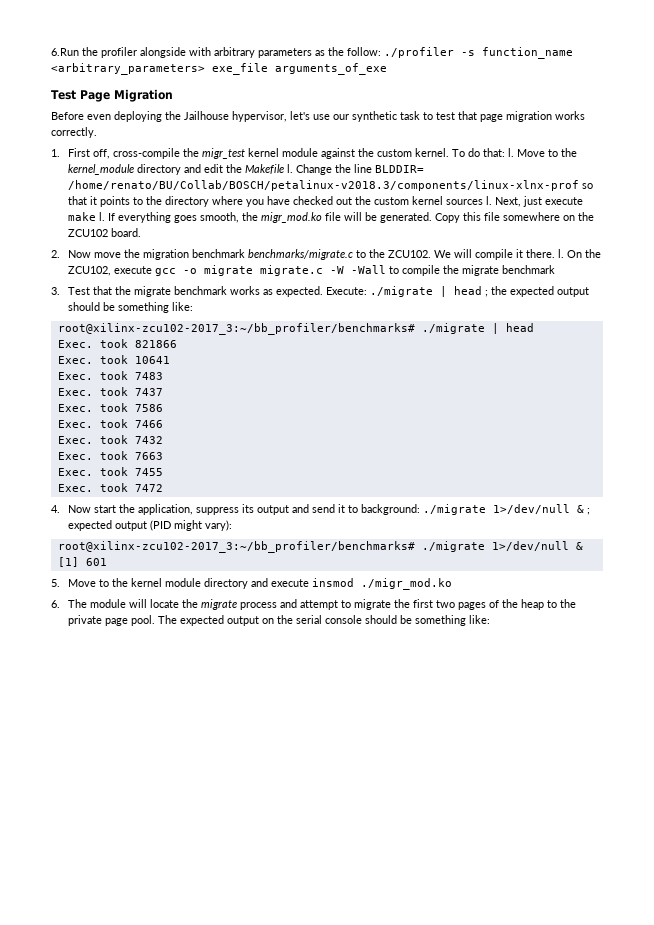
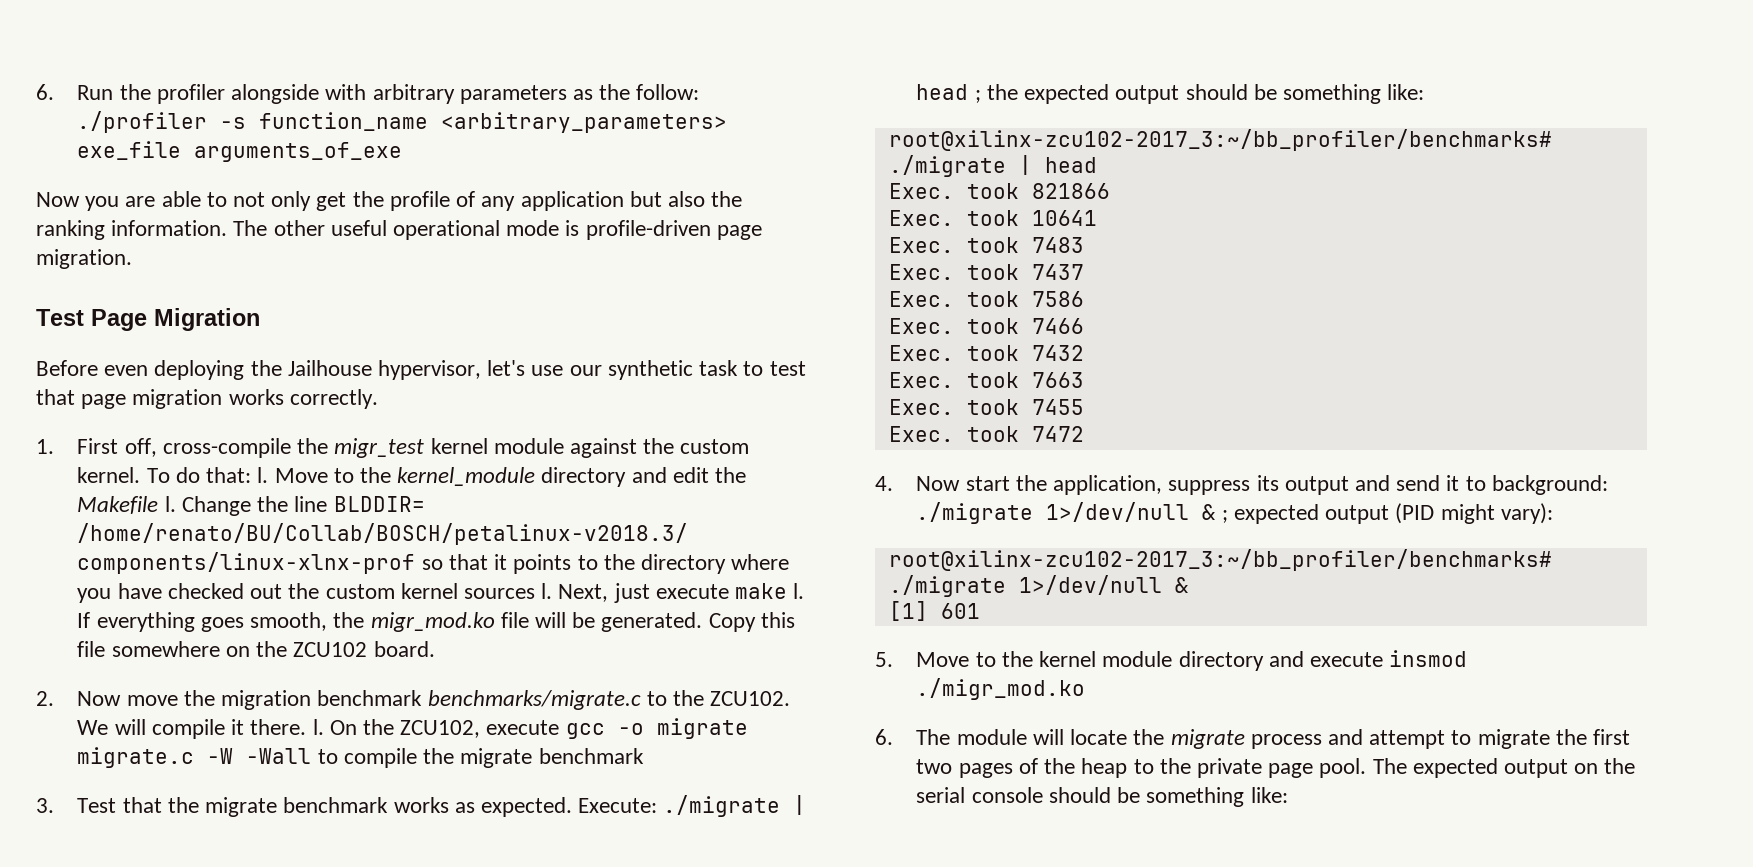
[51,48,79,56] 6.Run -> [36,84,114,100] 6. Run
(387, 69) none -> [36,191,743,211] [36,220,762,240] [36,249,132,269] // Now you are able to not only get the profile of any application but also the ranking information. The other useful operational mode is profile-driven page migration.

